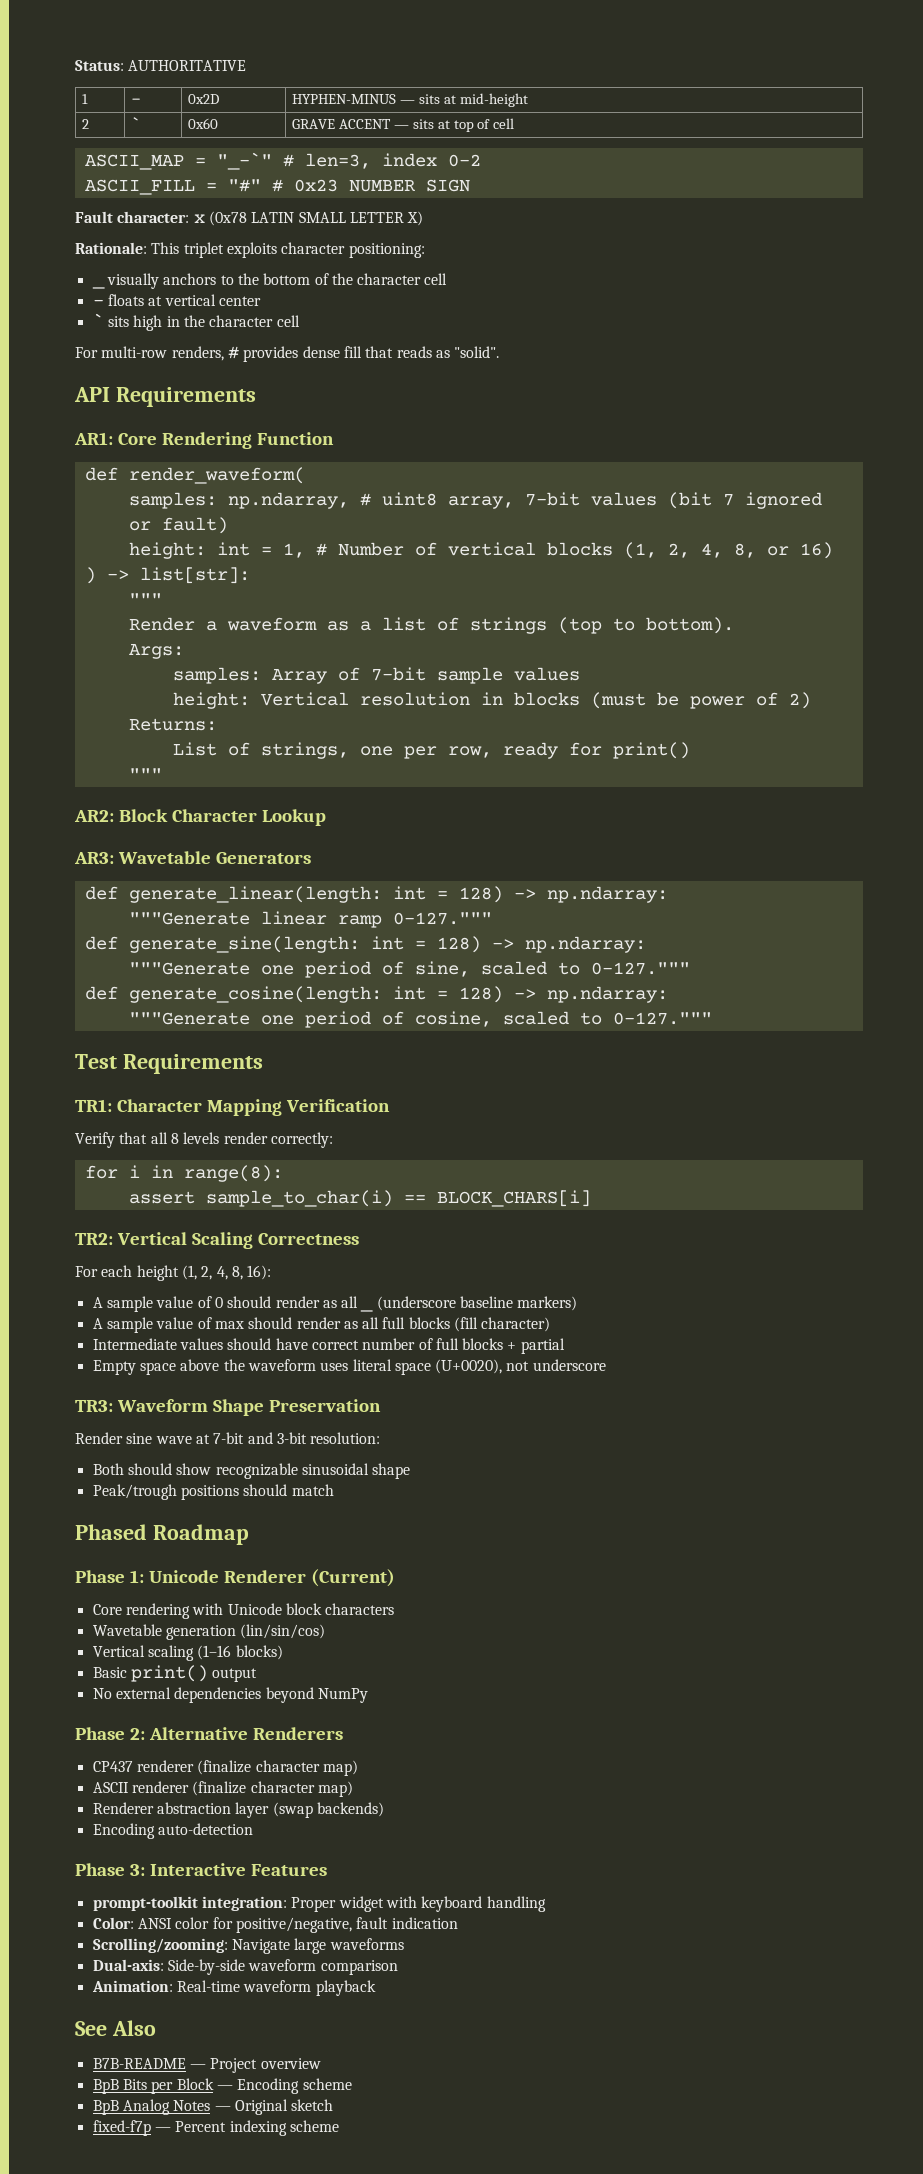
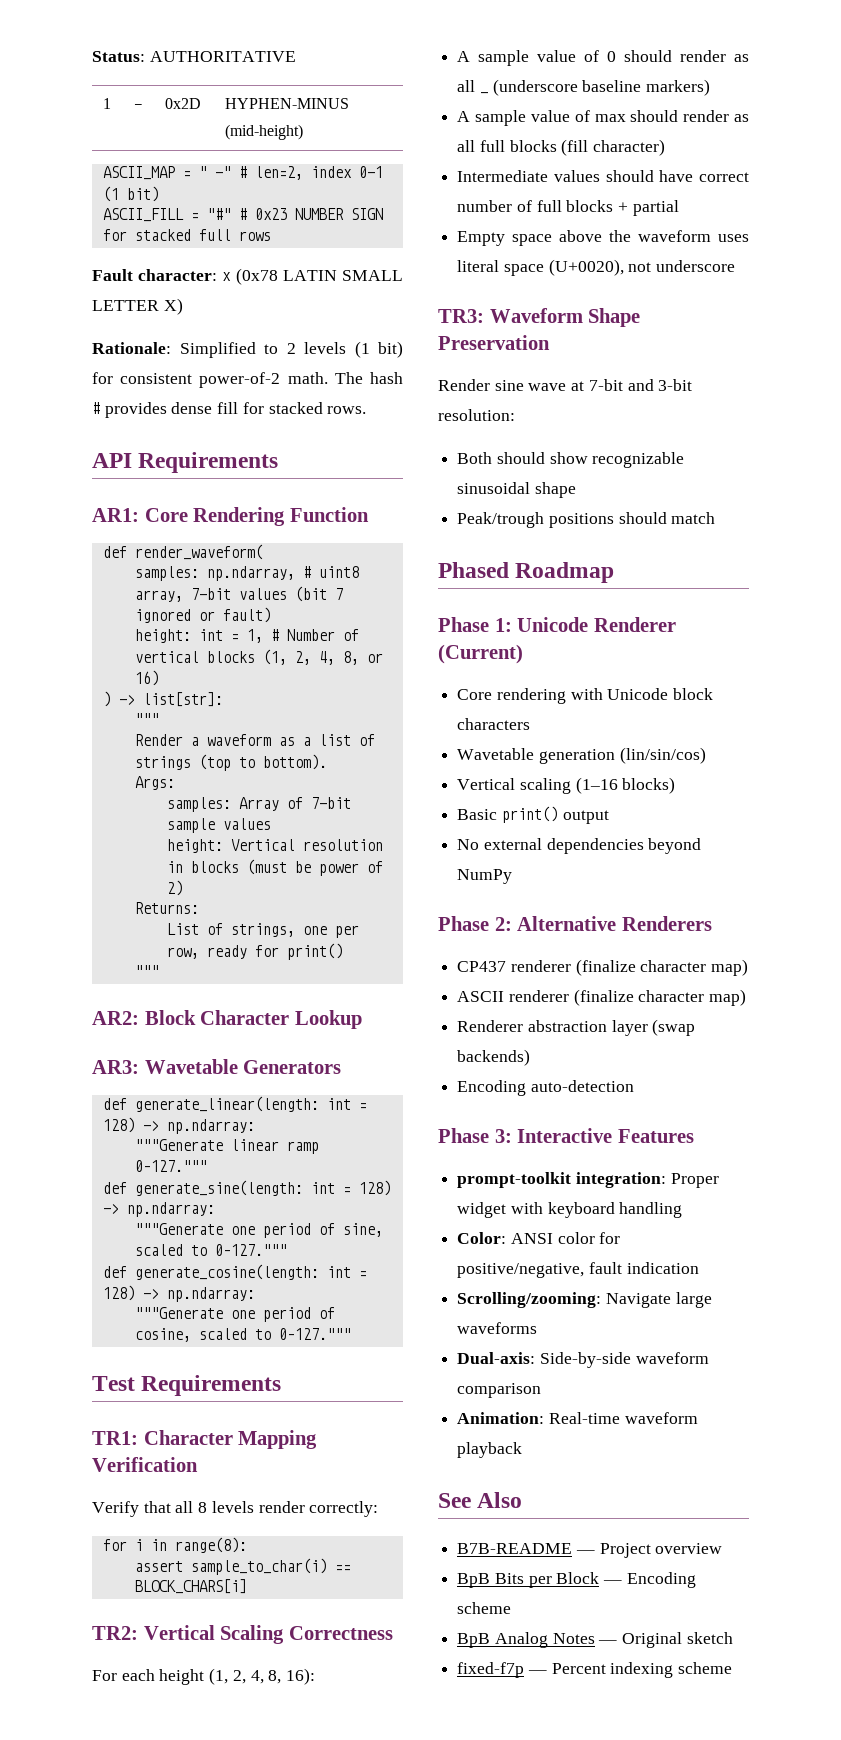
[399,93,528,107] [81,119,89,129] [130,117,141,129] [187,118,218,129] [291,118,515,132] [84,152,481,170] — sits at mid-height // 2 | ` | 0x60 | GRAVE ACCENT — sits at top of cell // ASCII_MAP = "_-`" # len=3, index 0-2 -> [225,124,304,140] [102,166,383,180] [102,186,159,202] (mid-height) // ASCII_MAP = " -" # len=2, index 0-1 (1 bit)
(470, 185) none -> [102,229,271,241] for stacked full rows
[151,242,425,258] [91,273,448,289] [92,294,261,306] [92,313,300,331] [75,346,500,362] This triplet exploits character positioning: // _ visually anchors to the bottom of the character cell // - floats at vertical center // ` sits high in the character cell // For multi-row renders, # provides dense fill that reads as "solid". -> [179,341,403,358] [92,372,403,388] [92,402,367,418] Simplified to 2 levels (1 bit) for consistent power-of-2 math. The hash # provides dense fill for stacked rows.

